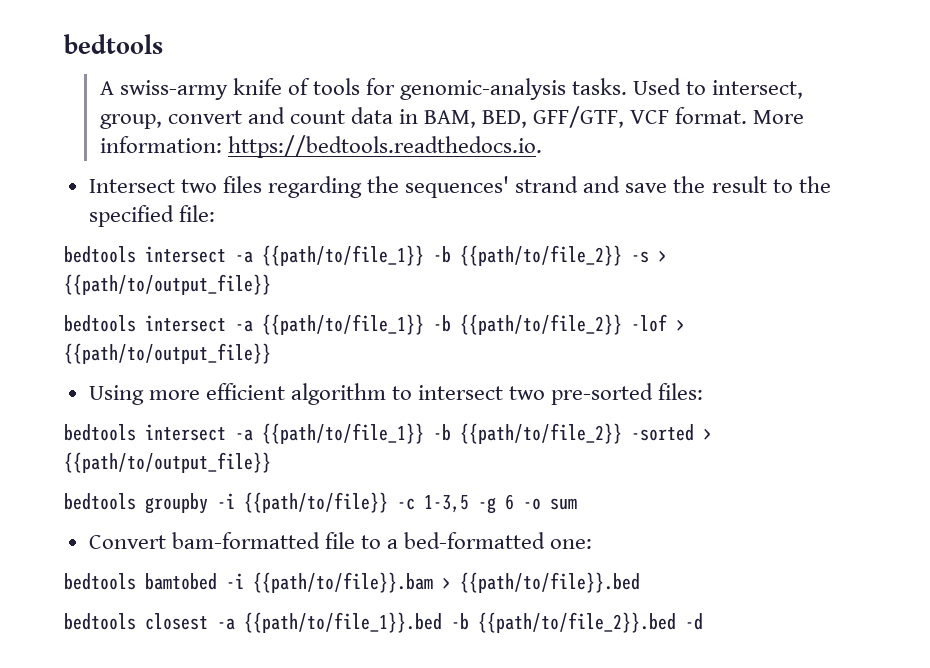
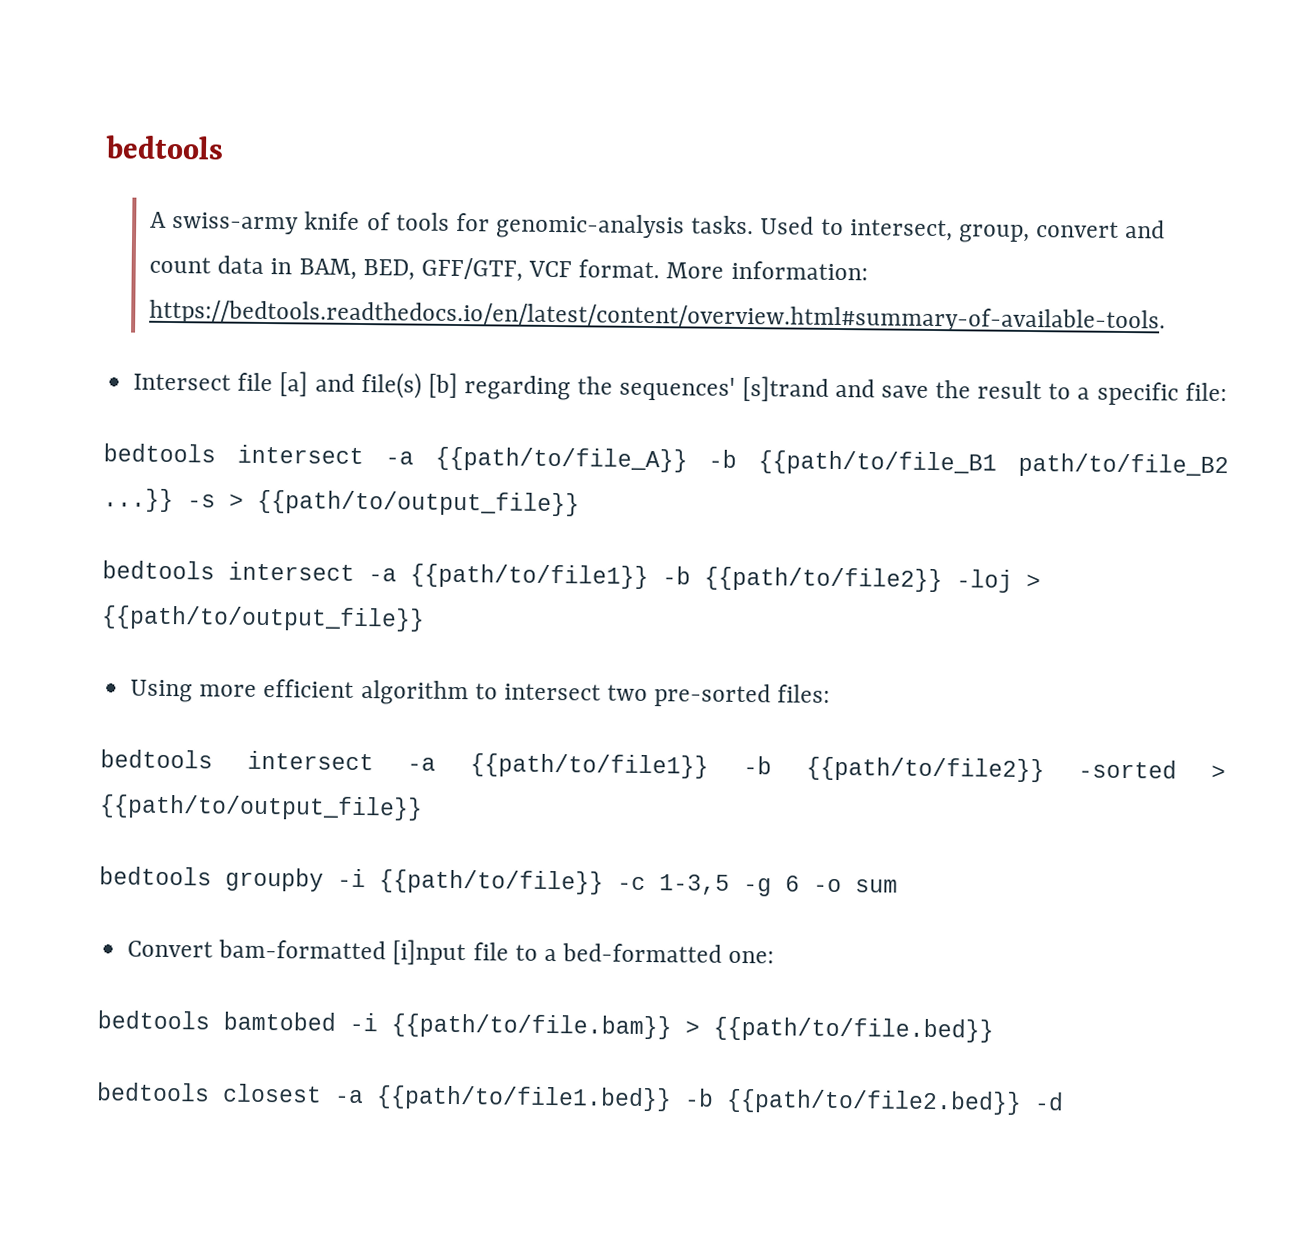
[227,135,542,158] https://bedtools.readthedocs.io. -> [149,299,1167,334] https://bedtools.readthedocs.io/en/latest/content/overview.html#summary-of-available-tools.
[180,176,262,193] two files -> [237,371,458,399] file [a] and file(s) [b]
[515,176,579,193] strand -> [741,375,829,402] [s]trand
[798,176,831,193] [88,205,174,227] the specified -> [1077,381,1179,406] a specific
[262,245,622,266] {{path/to/file_1}} -b {{path/to/file_2}} -> [434,446,1229,479] [103,488,174,513] {{path/to/file_A}} -b {{path/to/file_B1 path/to/file_B2 ...}}
[262,314,667,335] {{path/to/file_1}} -b {{path/to/file_2}} -lof -> [410,563,1013,593] {{path/to/file1}} -b {{path/to/file2}} -loj
[262,423,622,444] {{path/to/file_1}} -b {{path/to/file_2}} -> [470,753,1045,783] {{path/to/file1}} -b {{path/to/file2}}
(320, 540) none -> [392,939,467,966] [i]nput
[253,572,640,593] {{path/to/file}}.bam > {{path/to/file}}.bed -> [391,1013,994,1043] {{path/to/file.bam}} > {{path/to/file.bed}}
[244,612,676,633] {{path/to/file_1}}.bed -b {{path/to/file_2}}.bed -> [376,1085,1022,1115] {{path/to/file1.bed}} -b {{path/to/file2.bed}}

